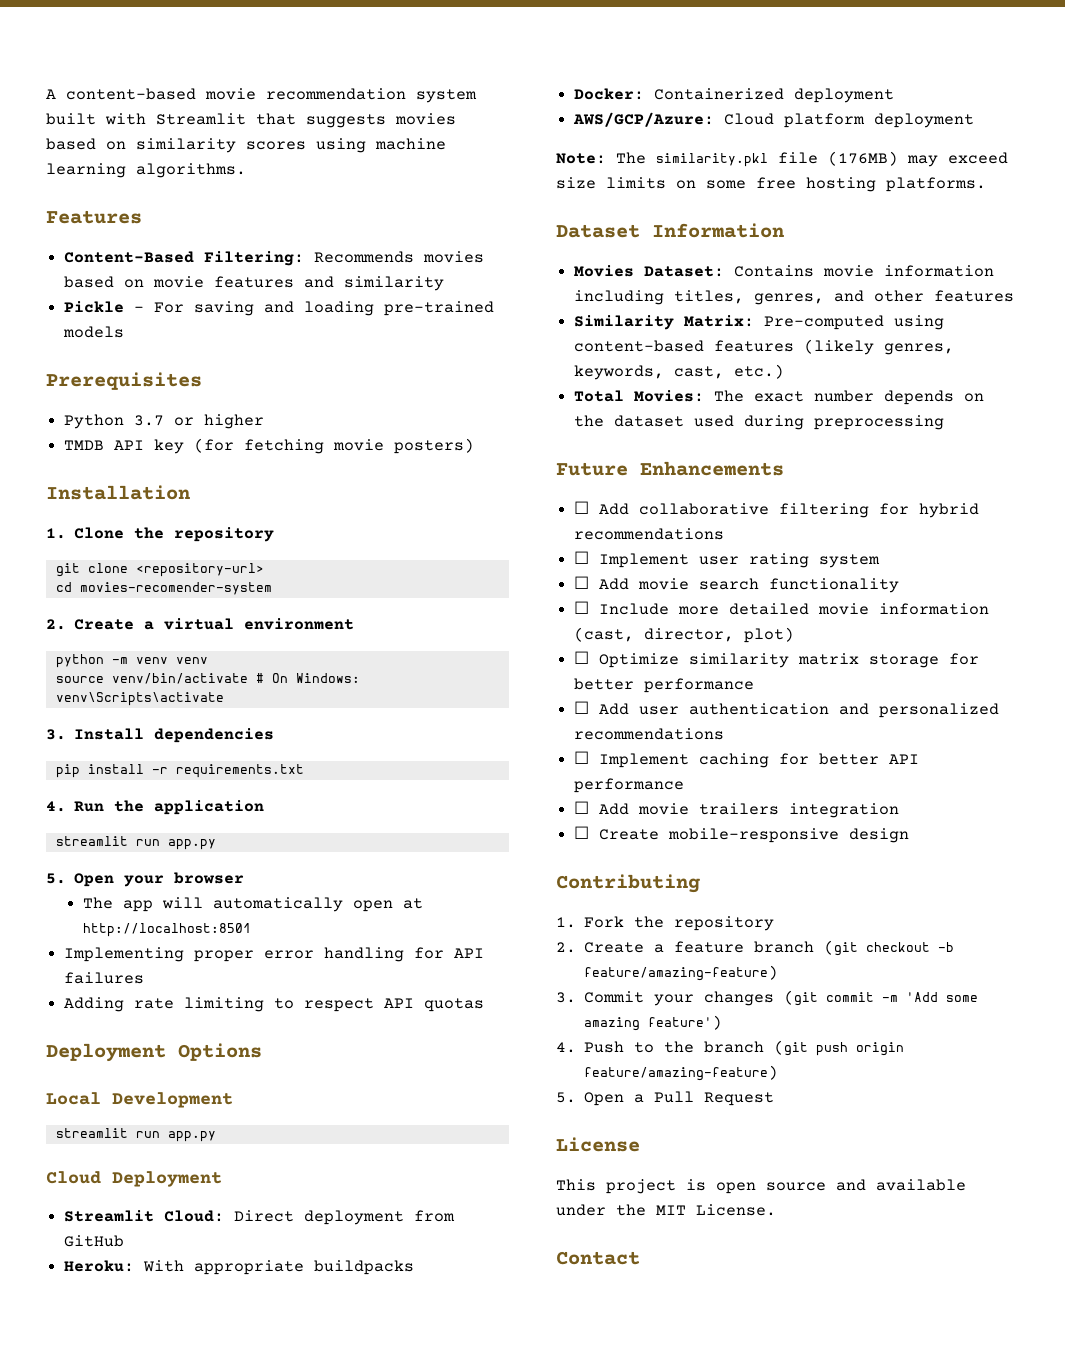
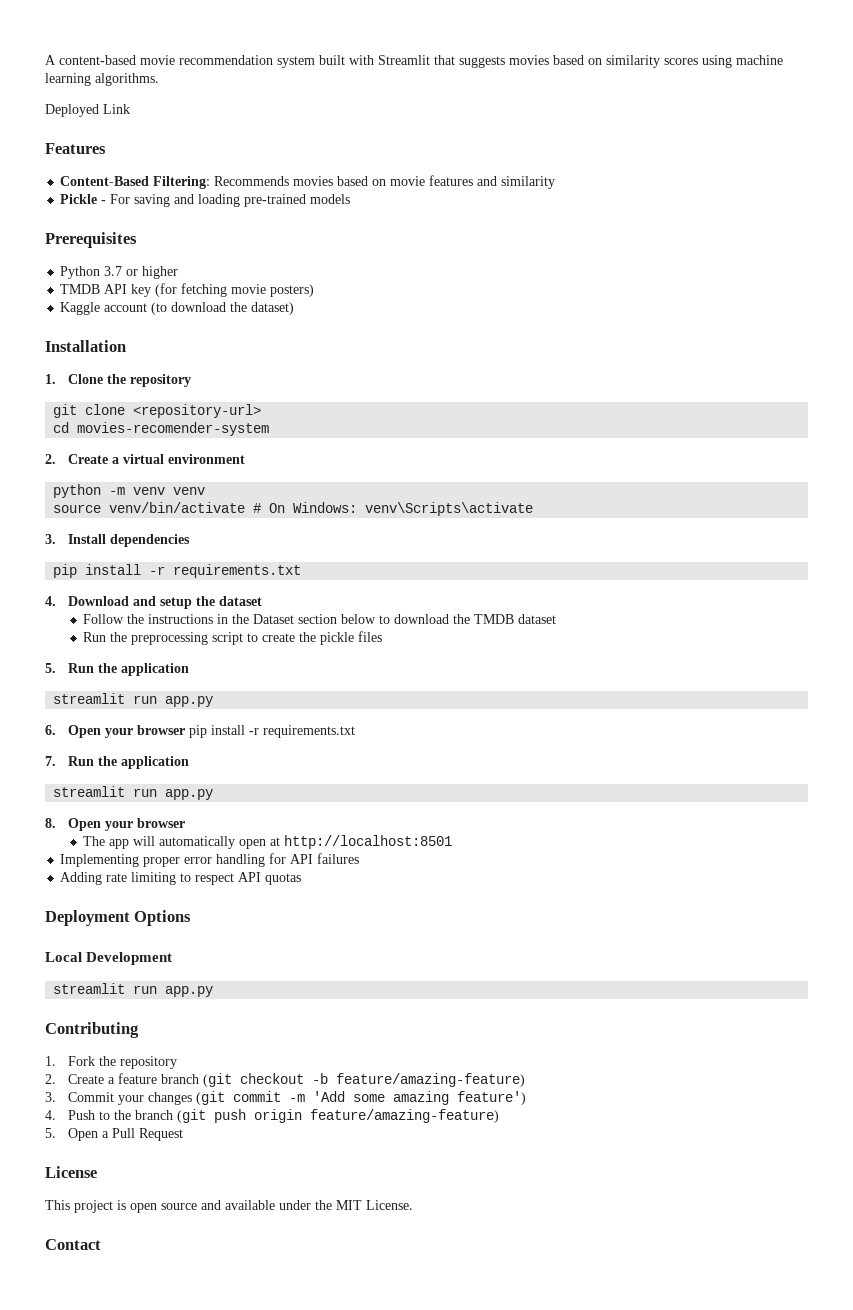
(246, 170) none -> [45,104,130,117] // Deployed Link
(475, 446) none -> [60,302,295,315] // Kaggle account (to download the dataset)
[74,800,265,815] [55,836,216,850] [46,873,66,884] Run the application // streamlit run app.py // 5. -> [67,596,262,609] [83,614,557,624] [83,631,383,645] [45,663,189,676] [53,693,214,707] [45,725,355,738] [45,756,189,769] [53,786,214,800] [45,818,56,828] Download and setup the dataset // Follow the instructions in the Dataset section below to download the TMDB dataset // Run the preprocessing script to create the pickle files // 5. Run the application // streamlit run app.py // 6. Open your browser pip install -r requirements.txt // 7. Run the application // streamlit run app.py // 8.
[46,1171,222,1187] [64,1210,456,1225] [64,1235,125,1247] [64,1260,415,1275] [574,88,895,103] [573,112,975,128] [556,151,1008,167] [556,177,986,192] [556,223,784,238] [574,265,995,277] [574,290,1015,305] [574,315,945,330] [574,339,955,355] [574,364,785,380] [574,390,985,405] [574,415,945,430] [556,461,784,476] [574,501,980,518] [574,528,725,540] [574,551,881,568] [574,576,900,593] [574,601,990,615] [574,627,795,643] [574,651,980,668] [574,678,755,693] [574,701,1000,718] [574,728,725,740] [574,751,920,768] [574,778,685,793] [574,801,900,818] [574,826,910,843] // Cloud Deployment // Streamlit Cloud: Direct deployment from GitHub // Heroku: With appropriate buildpacks // Docker: Containerized deployment // AWS/GCP/Azure: Cloud platform deployment // Note: The similarity.pkl file (176MB) may exceed size limits on some free hosting platforms. // Dataset Information // Movies Dataset: Contains movie information including titles, genres, and other features // Similarity Matrix: Pre-computed using content-based features (likely genres, keywords, cast, etc.) // Total Movies: The exact number depends on the dataset used during preprocessing // Future Enhancements // ☐ Add collaborative filtering for hybrid recommendations // ☐ Implement user rating system // ☐ Add movie search functionality // ☐ Include more detailed movie information (cast, director, plot) // ☐ Optimize similarity matrix storage for better performance // ☐ Add user authentication and personalized recommendations // ☐ Implement caching for better API performance // ☐ Add movie trailers integration // ☐ Create mobile-responsive design -> (214, 991) none

